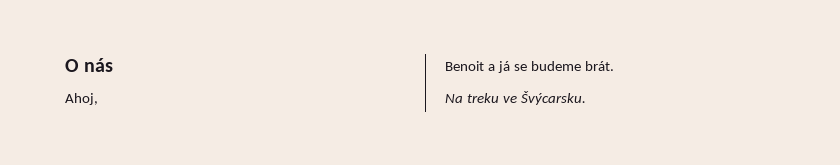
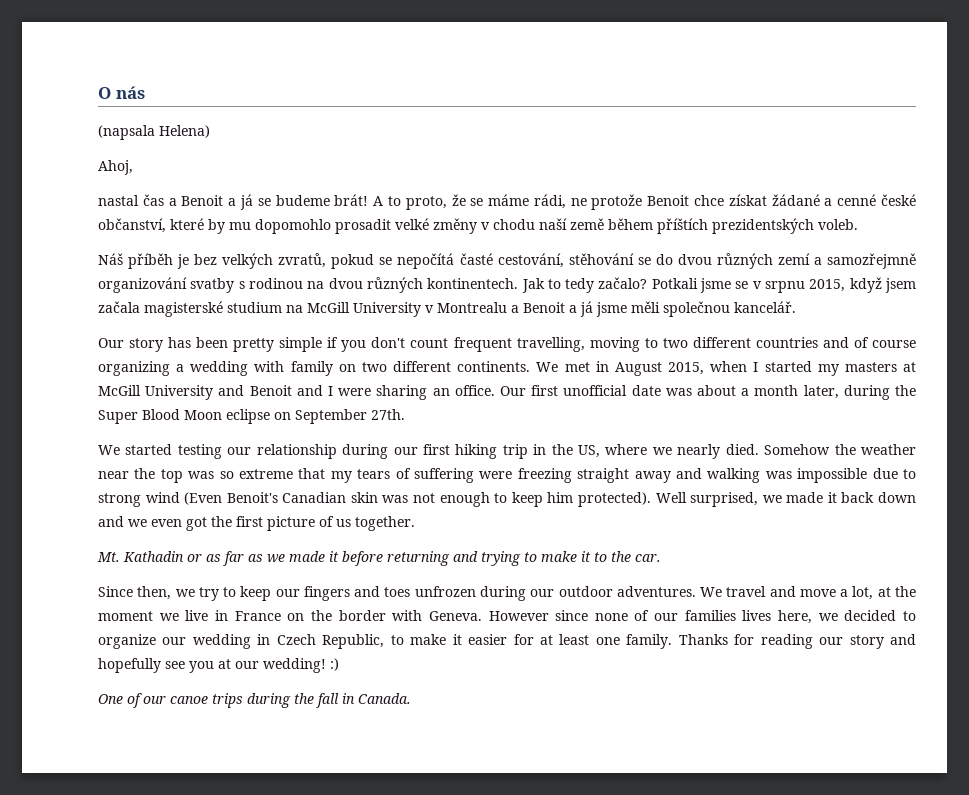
(114, 65) none -> [98,125,210,140] // (napsala Helena)
(98, 99) none -> [98,194,177,206] nastal čas a
[584,61,614,71] [445,91,586,105] brát. // Na treku ve Švýcarsku. -> [334,194,916,210] [98,218,858,234] [98,253,916,269] [98,277,916,293] [98,301,796,317] [98,337,917,352] [98,361,916,376] [98,385,917,400] [98,409,405,424] [98,444,917,459] [98,468,916,483] [98,492,916,507] [98,516,415,531] [97,551,661,566] [98,586,916,601] [98,610,916,624] [98,634,917,649] [98,658,339,673] [98,693,411,708] brát! A to proto, že se máme rádi, ne protože Benoit chce získat žádané a cenné české občanství, které by mu dopomohlo prosadit velké změny v chodu naší země během příštích prezidentských voleb. // Náš příběh je bez velkých zvratů, pokud se nepočítá časté cestování, stěhování se do dvou různých zemí a samozřejmně organizování svatby s rodinou na dvou různých kontinentech. Jak to tedy začalo? Potkali jsme se v srpnu 2015, když jsem začala magisterské studium na McGill University v Montrealu a Benoit a já jsme měli společnou kancelář. // Our story has been pretty simple if you don't count frequent travelling, moving to two different countries and of course organizing a wedding with family on two different continents. We met in August 2015, when I started my masters at McGill University and Benoit and I were sharing an office. Our first unofficial date was about a month later, during the Super Blood Moon eclipse on September 27th. // We started testing our relationship during our first hiking trip in the US, where we nearly died. Somehow the weather near the top was so extreme that my tears of suffering were freezing straight away and walking was impossible due to strong wind (Even Benoit's Canadian skin was not enough to keep him protected). Well surprised, we made it back down and we even got the first picture of us together. // Mt. Kathadin or as far as we made it before returning and trying to make it to the car. // Since then, we try to keep our fingers and toes unfrozen during our outdoor adventures. We travel and move a lot, at the moment we live in France on the border with Geneva. However since none of our families lives here, we decided to organize our wedding in Czech Republic, to make it easier for at least one family. Thanks for reading our story and hopefully see you at our wedding! :) // One of our canoe trips during the fall in Canada.

